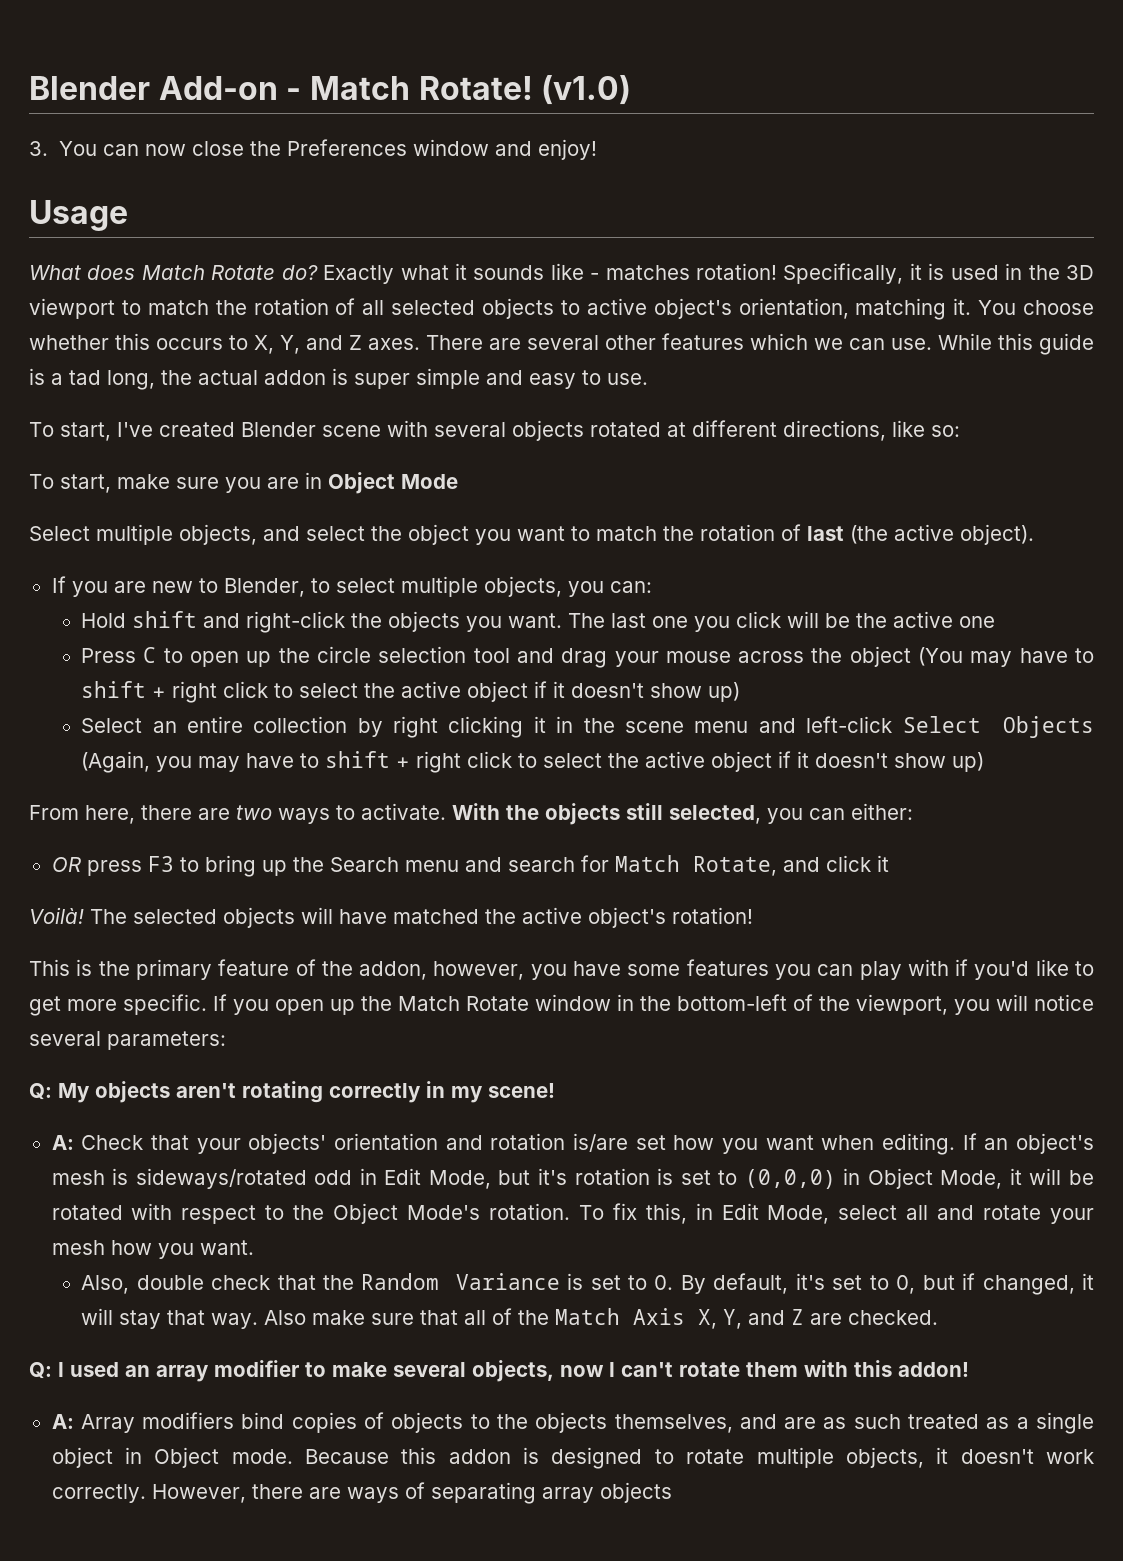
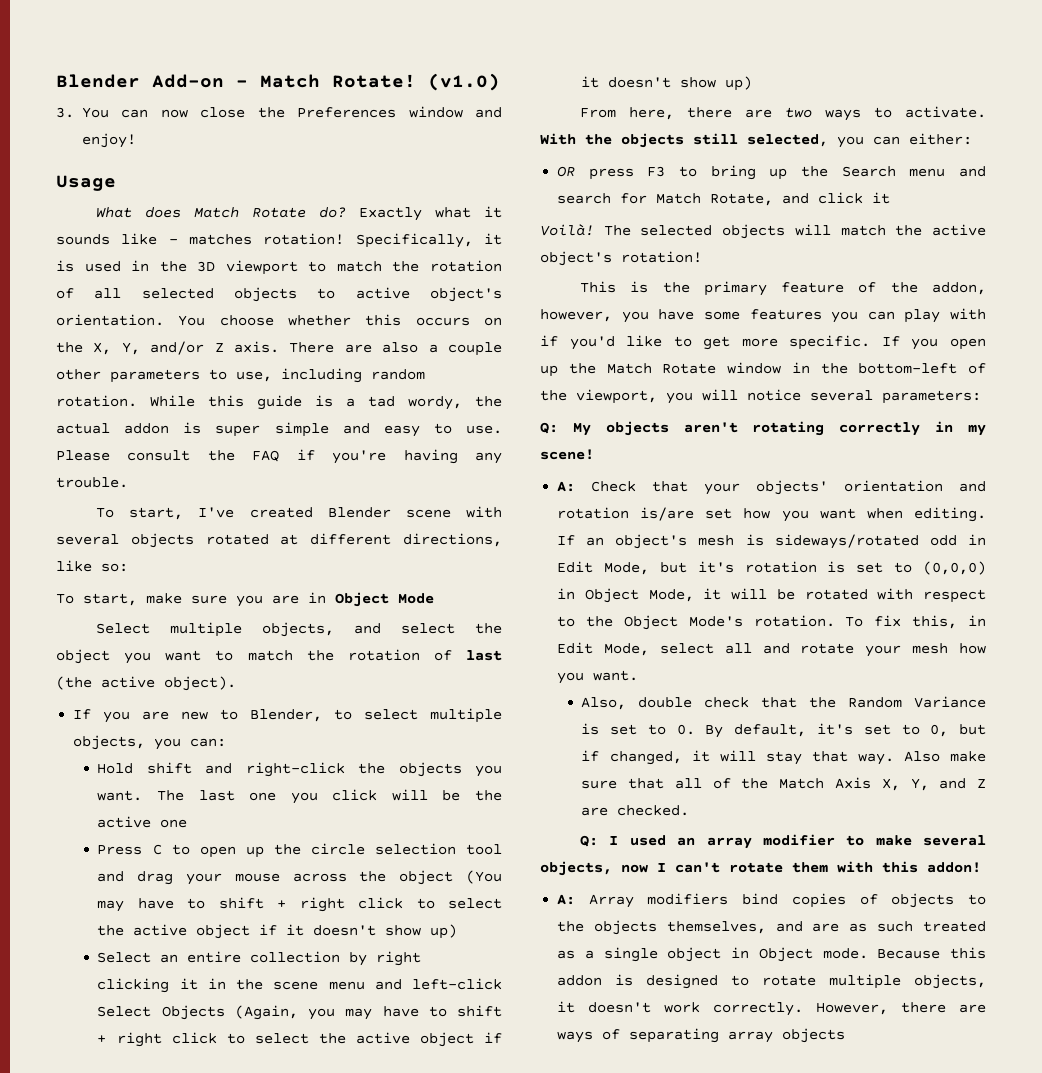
[738,298,972,320] orientation, matching it. -> [56,314,164,326] orientation.
[229,333,932,354] to X, Y, and Z axes. There are several other features which we can use. -> [483,317,502,326] [56,341,502,356] [56,368,425,383] [56,395,137,407] on the X, Y, and/or Z axis. There are also a couple other parameters to use, including random rotation.
[107,370,155,390] long, -> [408,396,462,410] wordy,
(648, 379) none -> [56,449,503,464] [56,477,128,488] Please consult the FAQ if you're having any trouble.
[339,909,479,924] have matched -> [840,225,886,236] match

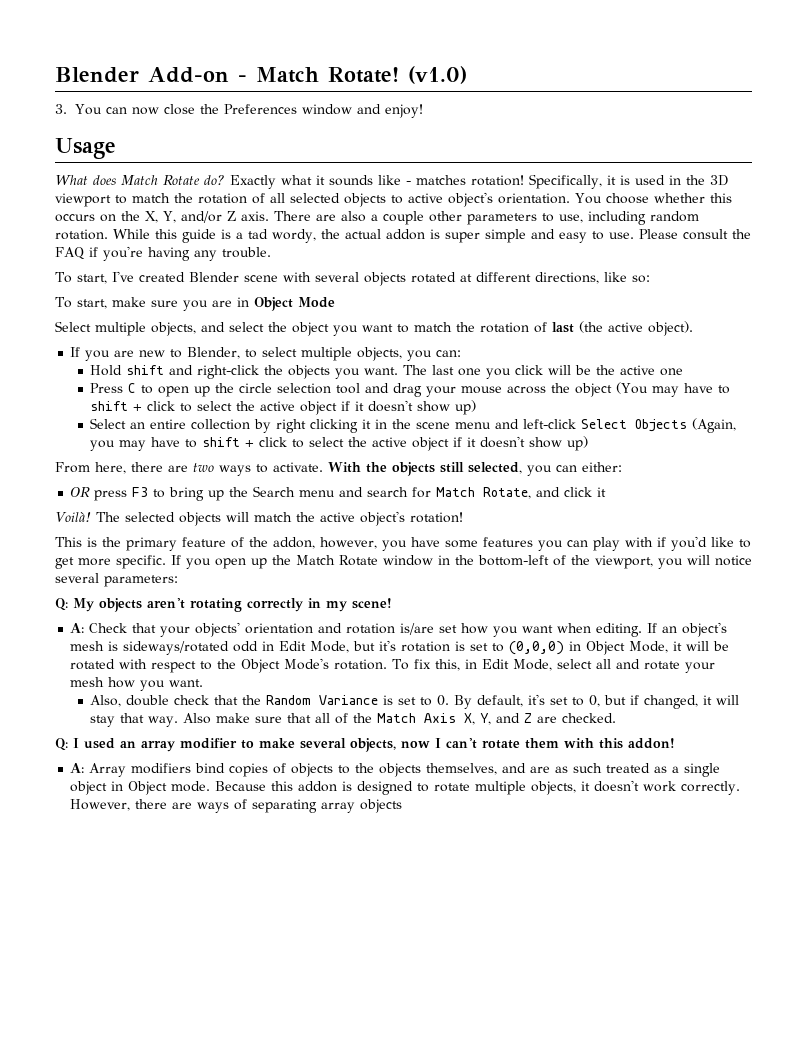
[299,897,345,912] right -> (143, 407) none
[116,1032,162,1047] right -> (255, 443) none

